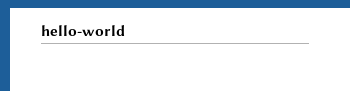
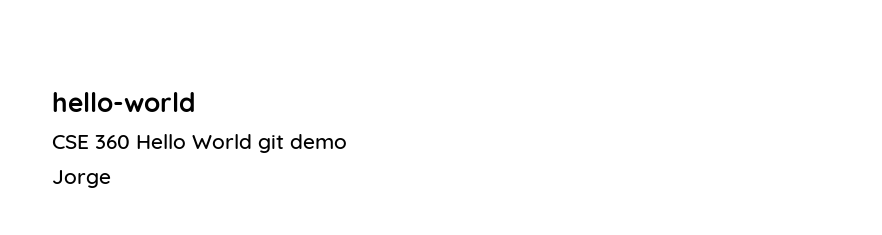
(125, 30) none -> [52,134,347,153] [52,170,111,188] // CSE 360 Hello World git demo // Jorge

